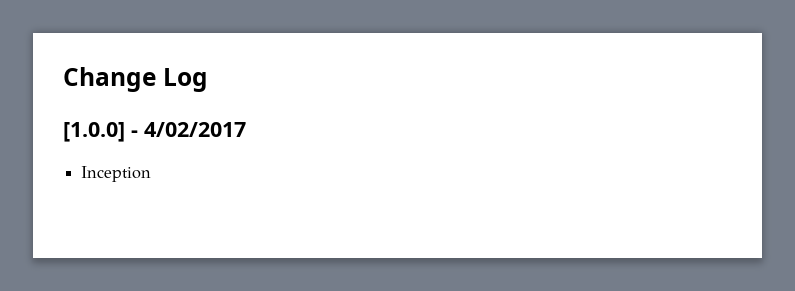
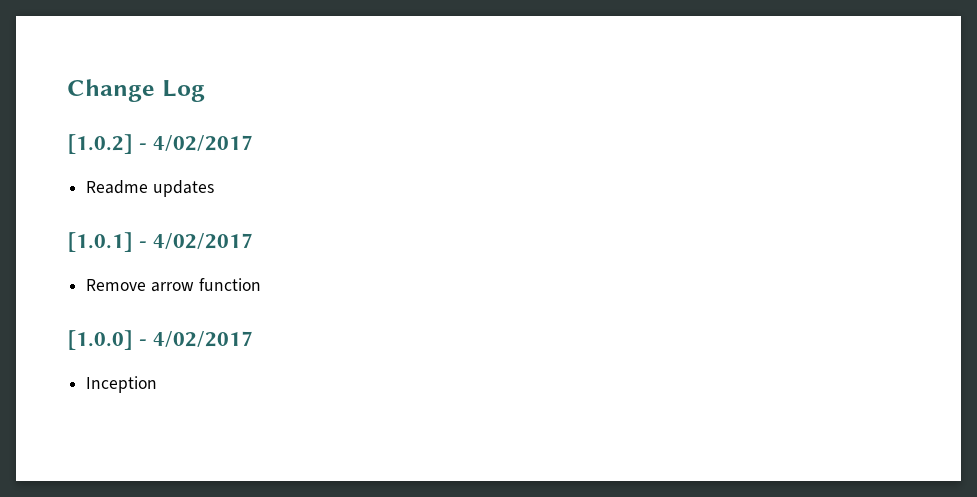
(208, 80) none -> [67,134,254,154] [86,180,214,197] [67,232,254,252] [86,278,261,292] // [1.0.2] - 4/02/2017 // Readme updates // [1.0.1] - 4/02/2017 // Remove arrow function

